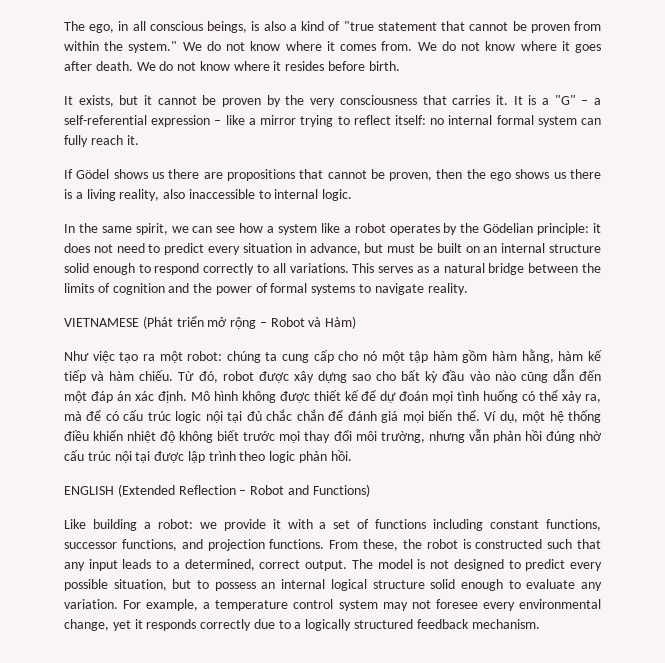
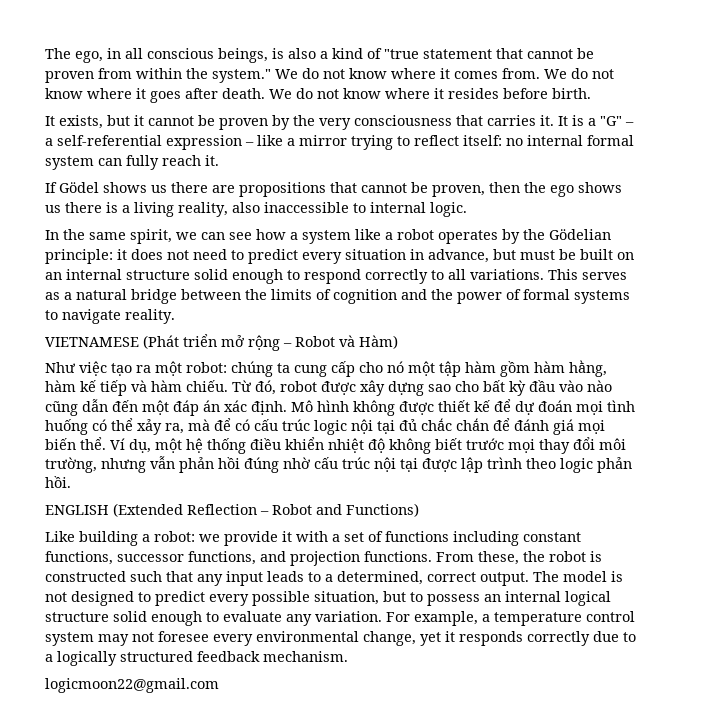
(540, 624) none -> [45,678,219,693] // logicmoon22@gmail.com

